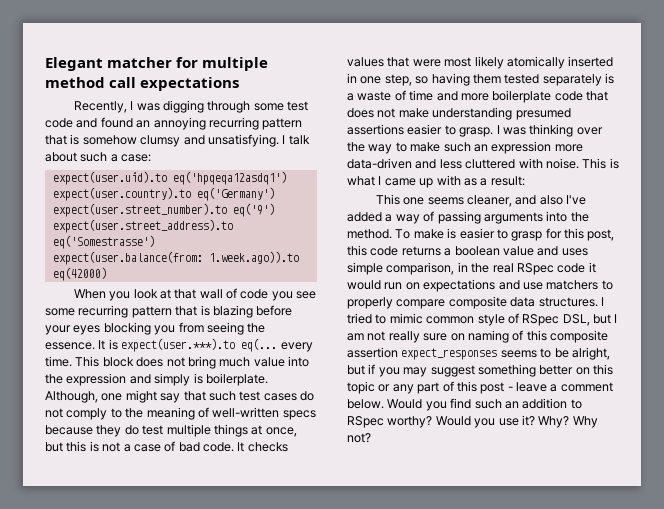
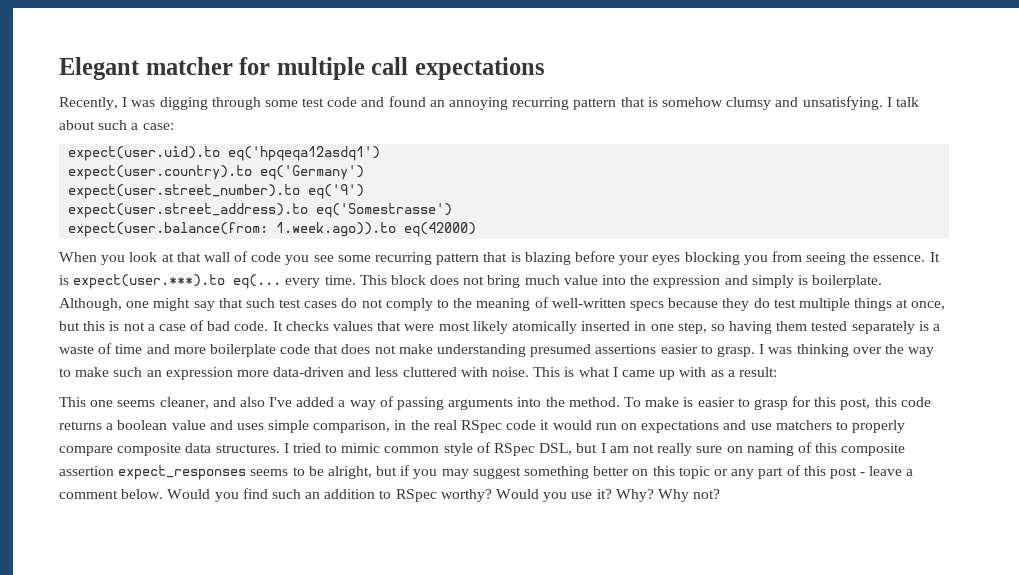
[45,77,105,88] method -> (365, 68) none

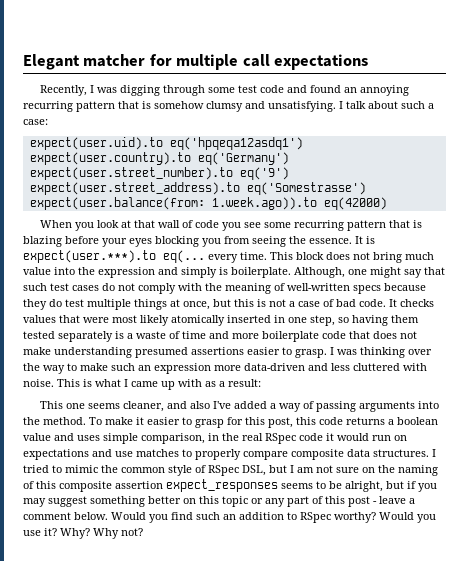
[437,299,450,308] to -> [178,283,202,291] with
[683,397,694,407] is -> [136,417,144,425] it
[775,420,832,430] matchers -> [136,449,179,457] matches
(381, 448) none -> [101,465,118,473] the
[657,443,693,456] really -> (333, 469) none
(743, 449) none -> [378,465,395,473] the

